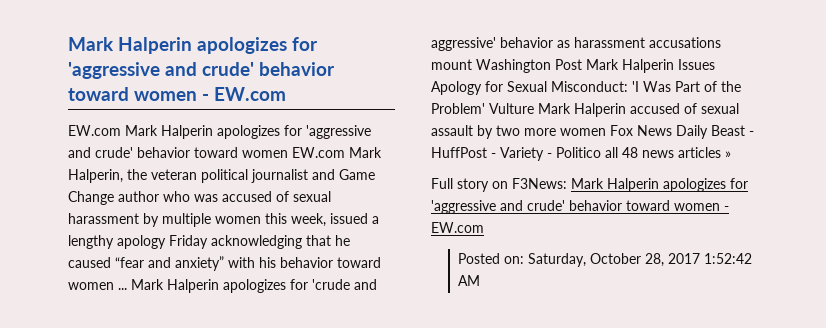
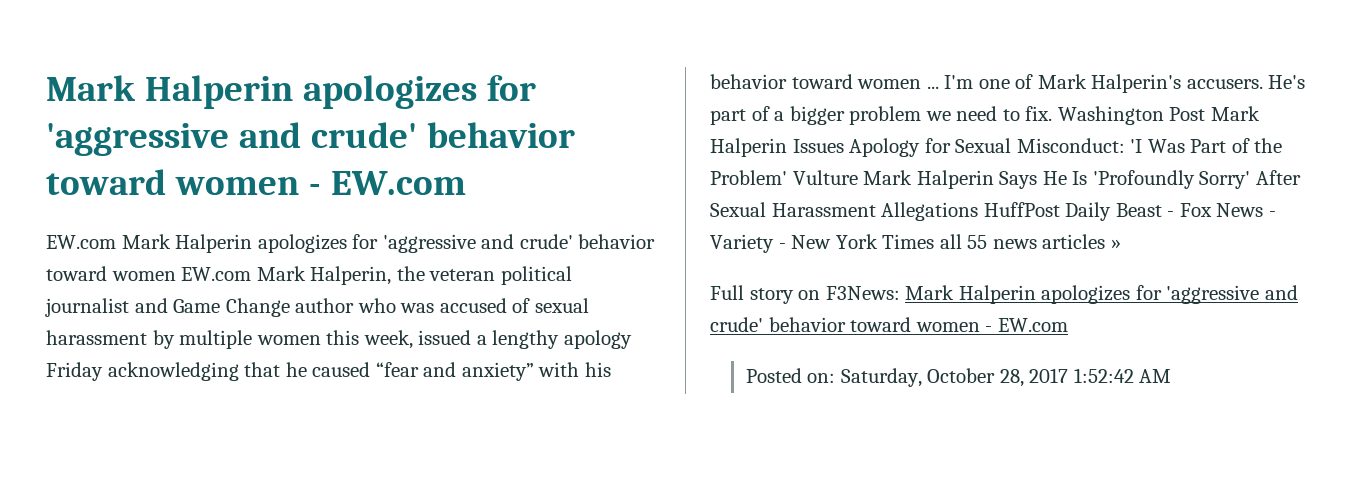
[131,279,377,293] [431,37,721,51] [431,59,472,70] Mark Halperin apologizes for 'crude and aggressive' behavior as harassment accusations mount -> [944,74,1306,93] [710,106,1053,125] I'm one of Mark Halperin's accusers. He's part of a bigger problem we need to fix.
[630,103,739,114] [431,125,672,139] accused of sexual assault by two more women Fox News -> [999,170,1301,189] [710,202,1060,221] Says He Is 'Profoundly Sorry' After Sexual Harassment Allegations HuffPost
[431,147,487,158] HuffPost -> [1179,203,1264,217] Fox News
[556,147,638,158] Politico all 48 -> [791,234,988,249] New York Times all 55

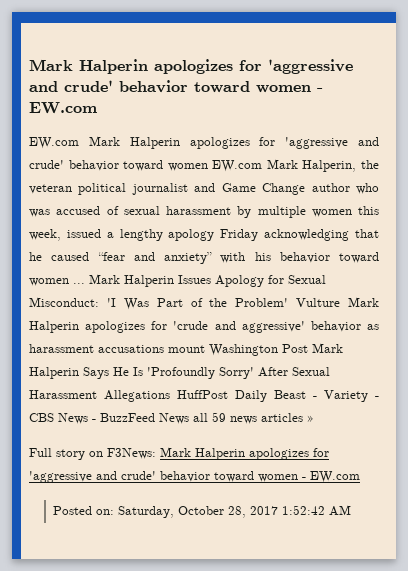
[944,74,1306,93] [710,106,1206,125] I'm one of Mark Halperin's accusers. He's part of a bigger problem we need to fix. Washington Post -> (85, 283) none
(994, 179) none -> [85,321,379,333] [29,343,343,356] [29,367,79,379] apologizes for 'crude and aggressive' behavior as harassment accusations mount Washington Post Mark Halperin
[1179,203,1276,217] [710,234,988,253] Fox News - Variety - New York Times all 55 -> [324,390,379,402] [29,412,226,424] Variety - CBS News - BuzzFeed News all 59

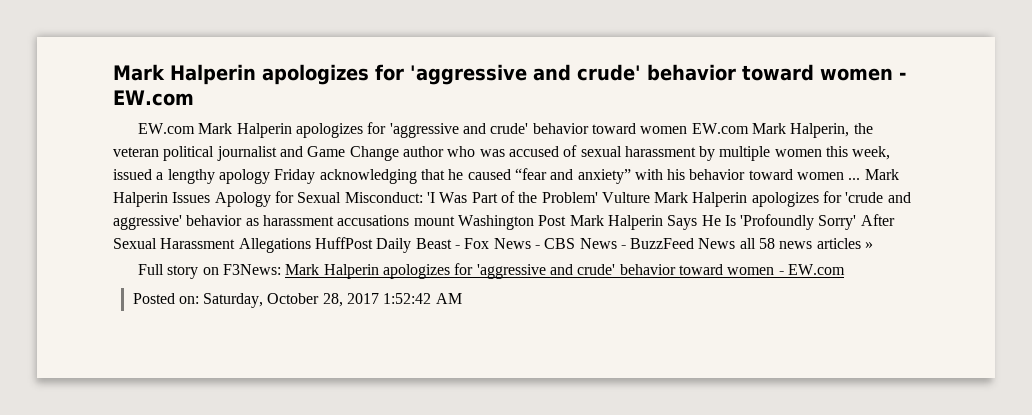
[324,390,368,402] Variety -> [464,238,531,249] Fox News
[212,412,226,422] 59 -> [759,238,776,249] 58

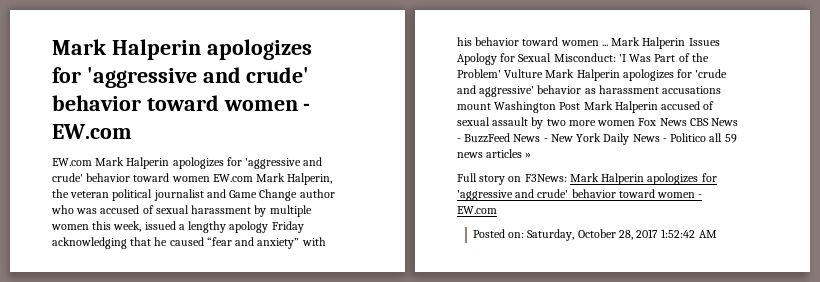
[667,214,895,230] [113,237,460,253] Says He Is 'Profoundly Sorry' After Sexual Harassment Allegations HuffPost Daily Beast - -> [661,101,715,110] [457,117,636,129] accused of sexual assault by two more women
[534,245,540,249] - -> (687, 122) none
[739,238,776,249] all 58 -> [543,133,737,145] - New York Daily News - Politico all 59

